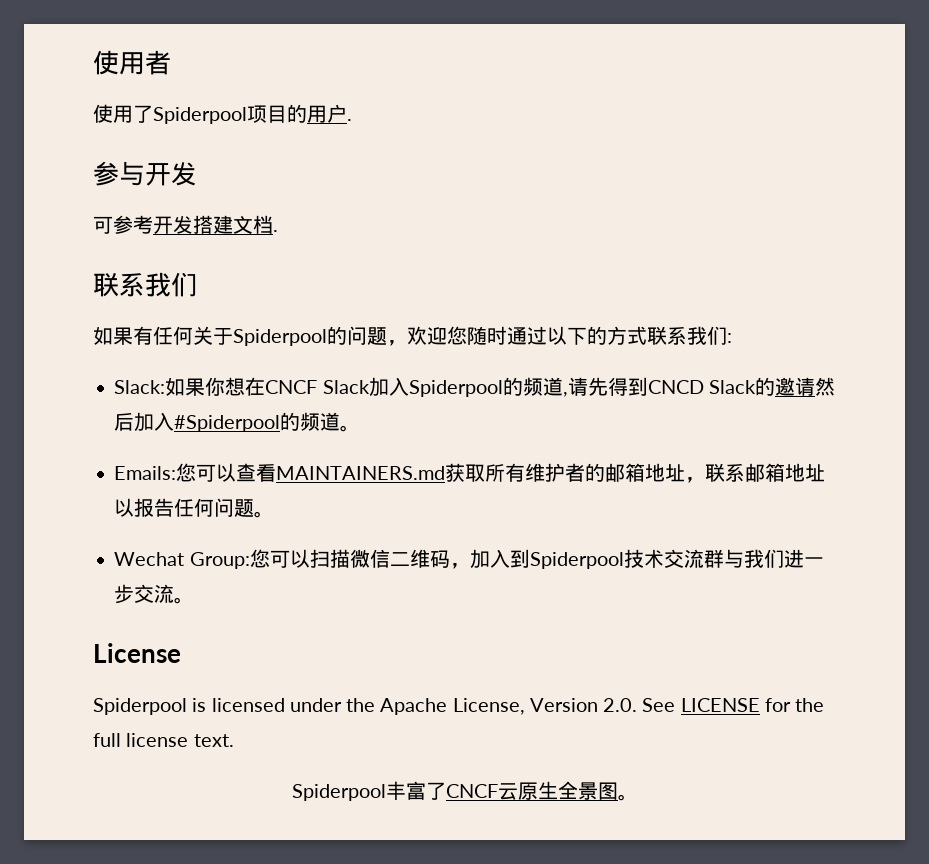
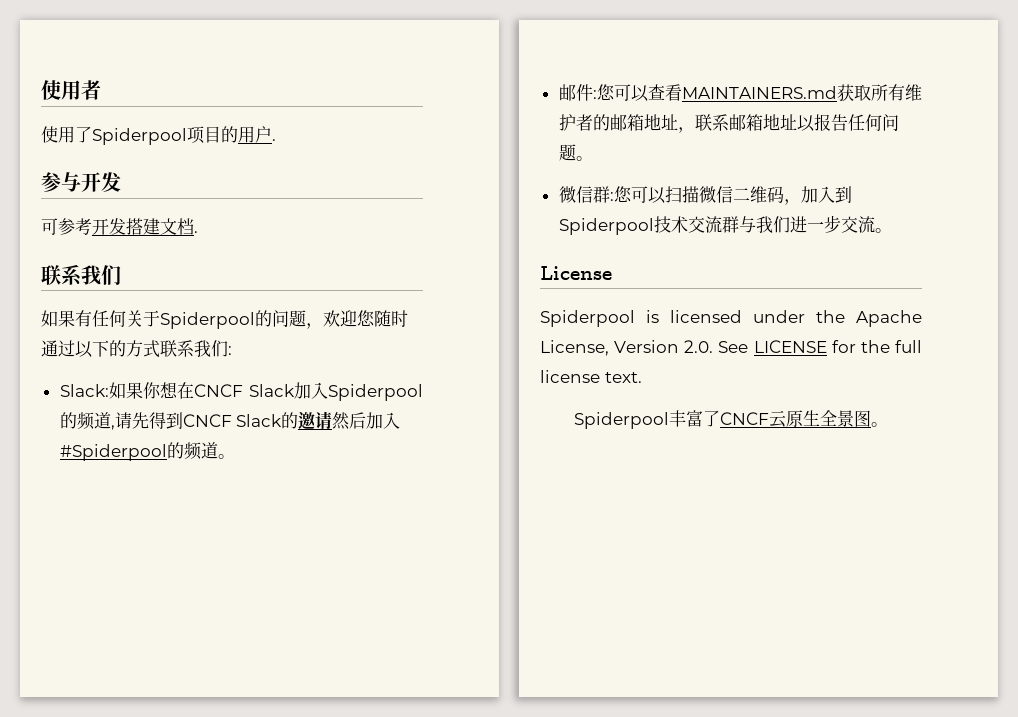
[647,380,704,394] CNCD -> [182,414,232,427] CNCF
[114,466,177,480] Emails: -> [558,84,597,101] 邮件:
[114,552,250,569] Wechat Group: -> [558,186,614,203] 微信群:

